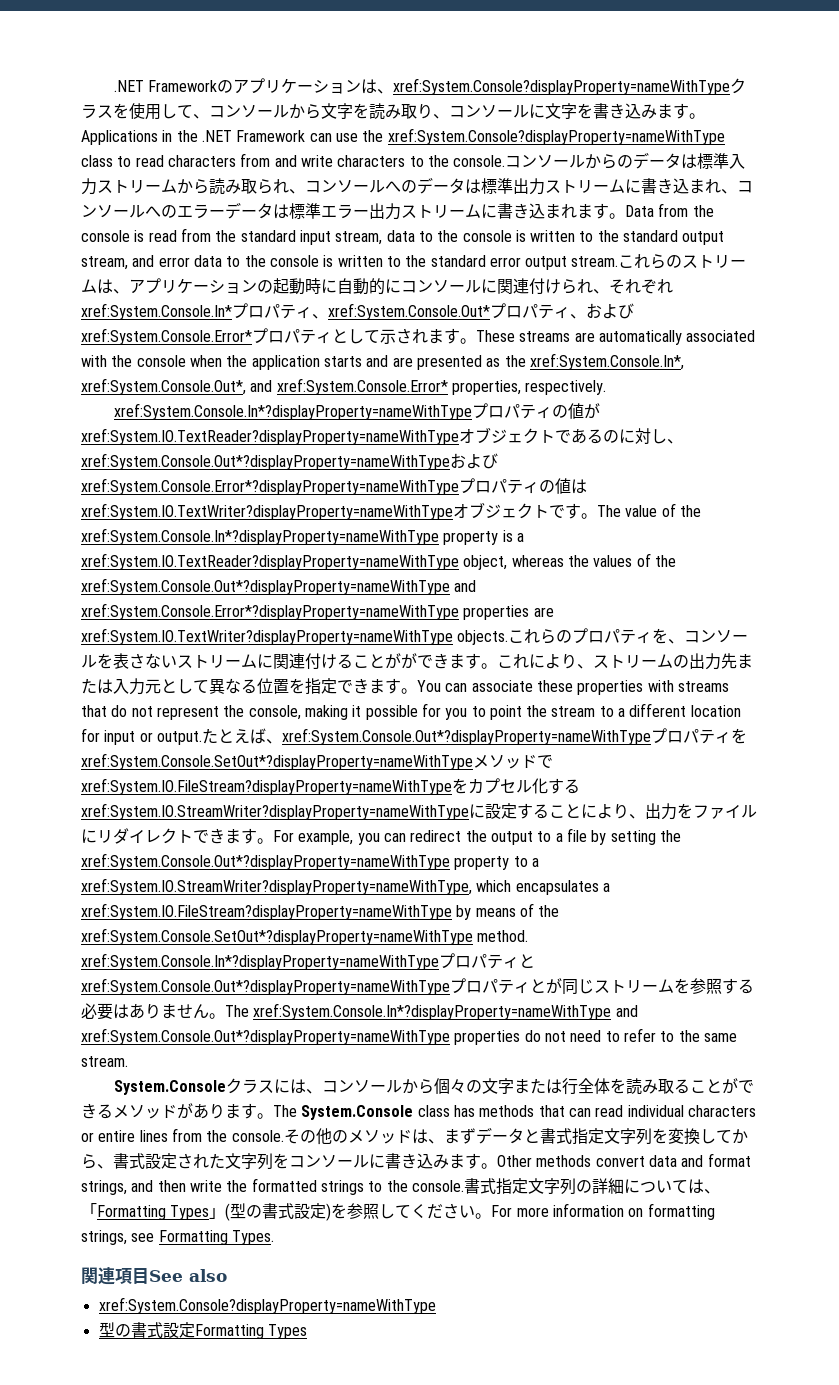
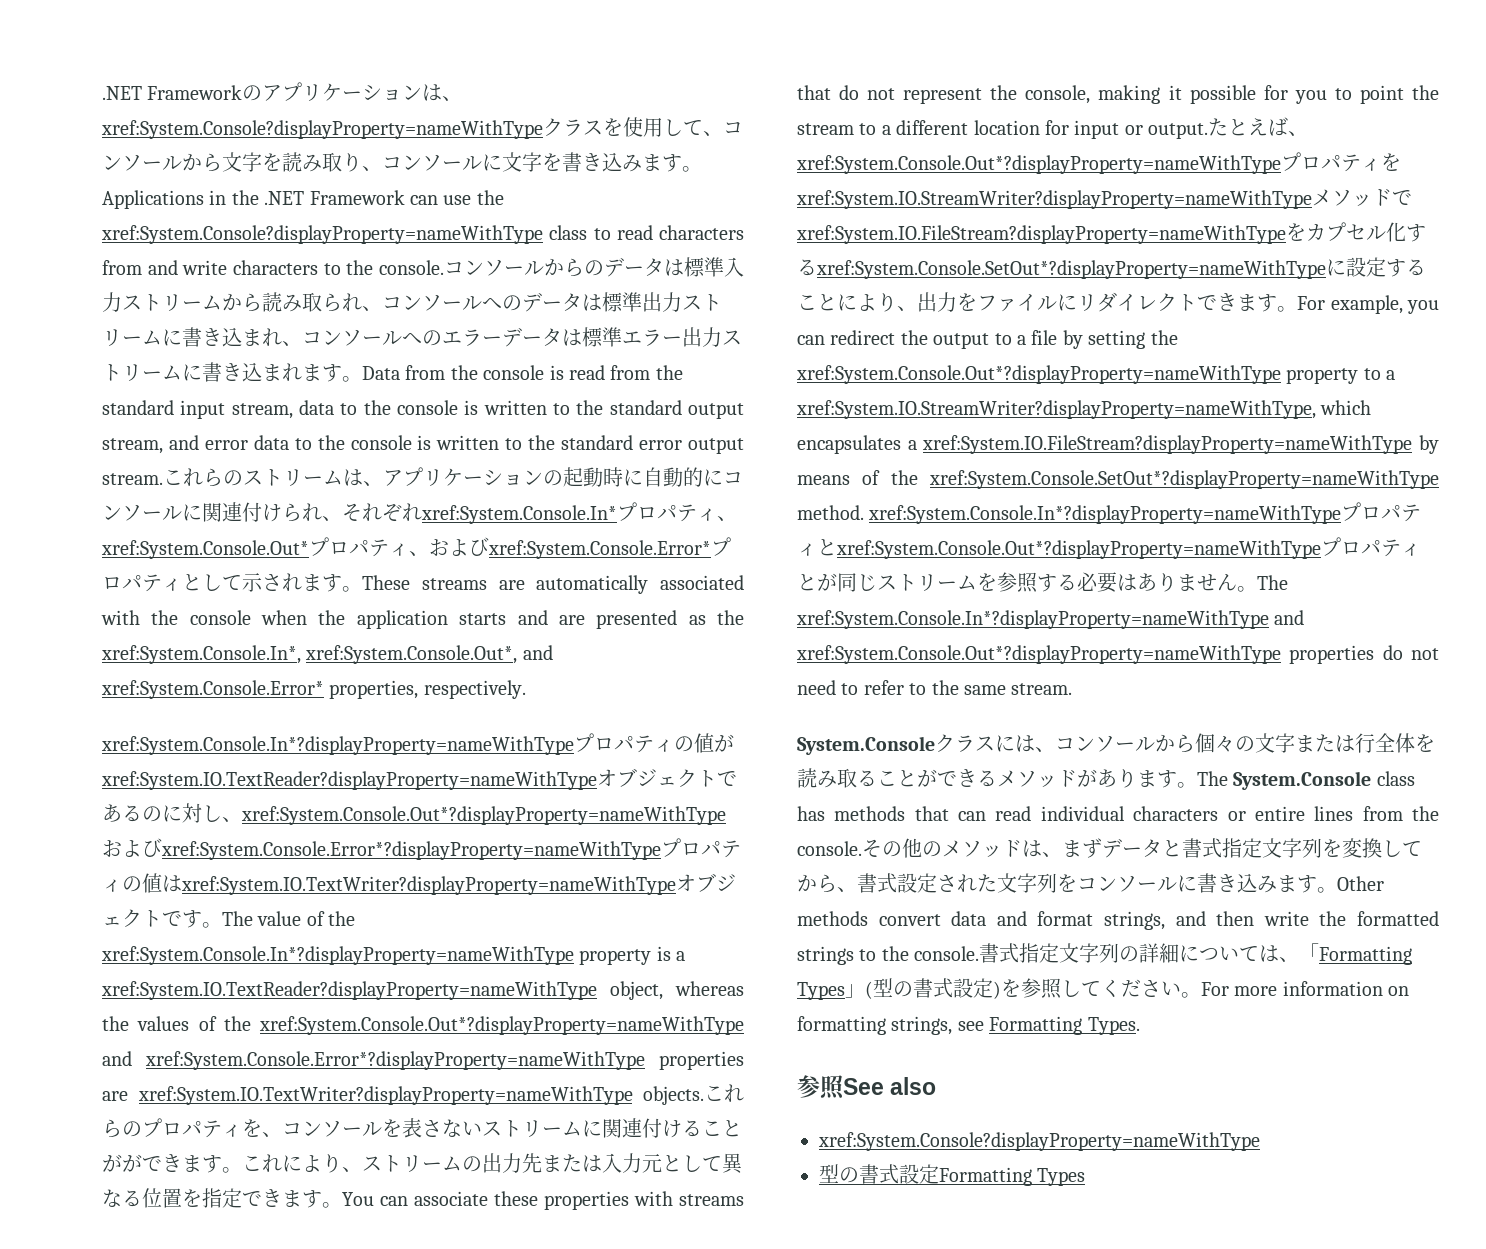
[81,753,473,770] xref:System.Console.SetOut*?displayProperty=nameWithType -> [796,190,1312,209] xref:System.IO.StreamWriter?displayProperty=nameWithType
[81,803,469,820] xref:System.IO.StreamWriter?displayProperty=nameWithType -> [816,260,1326,279] xref:System.Console.SetOut*?displayProperty=nameWithType
[81,1267,149,1285] 関連項目 -> [797,1075,845,1100] 参照

